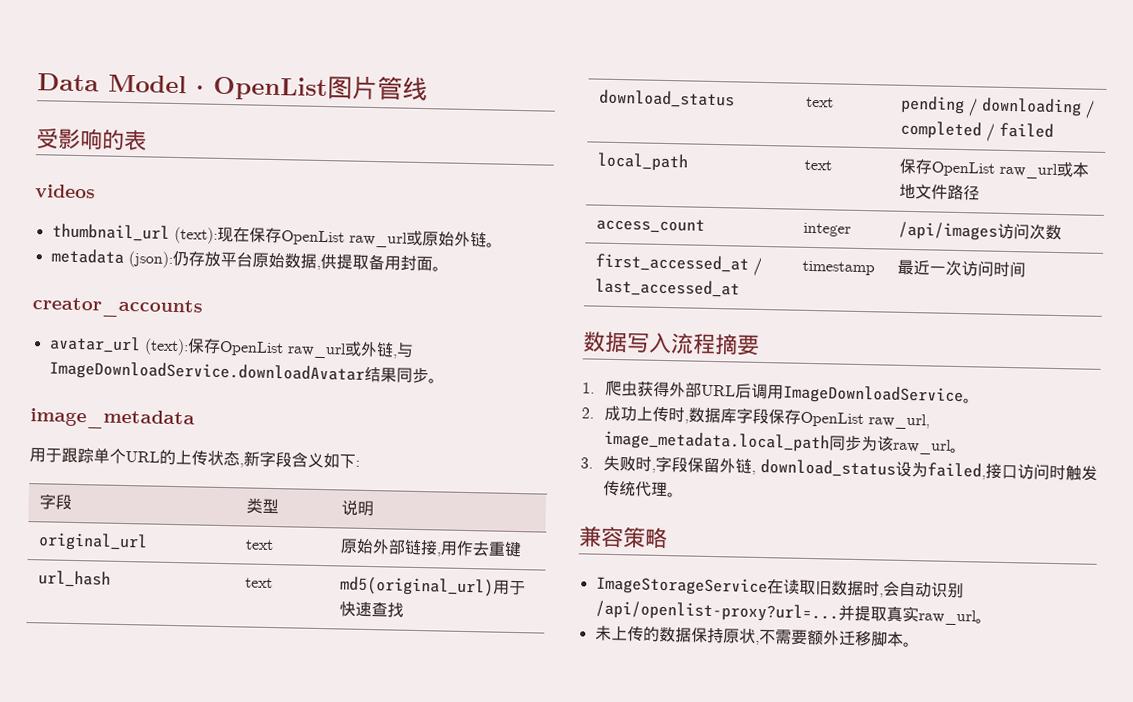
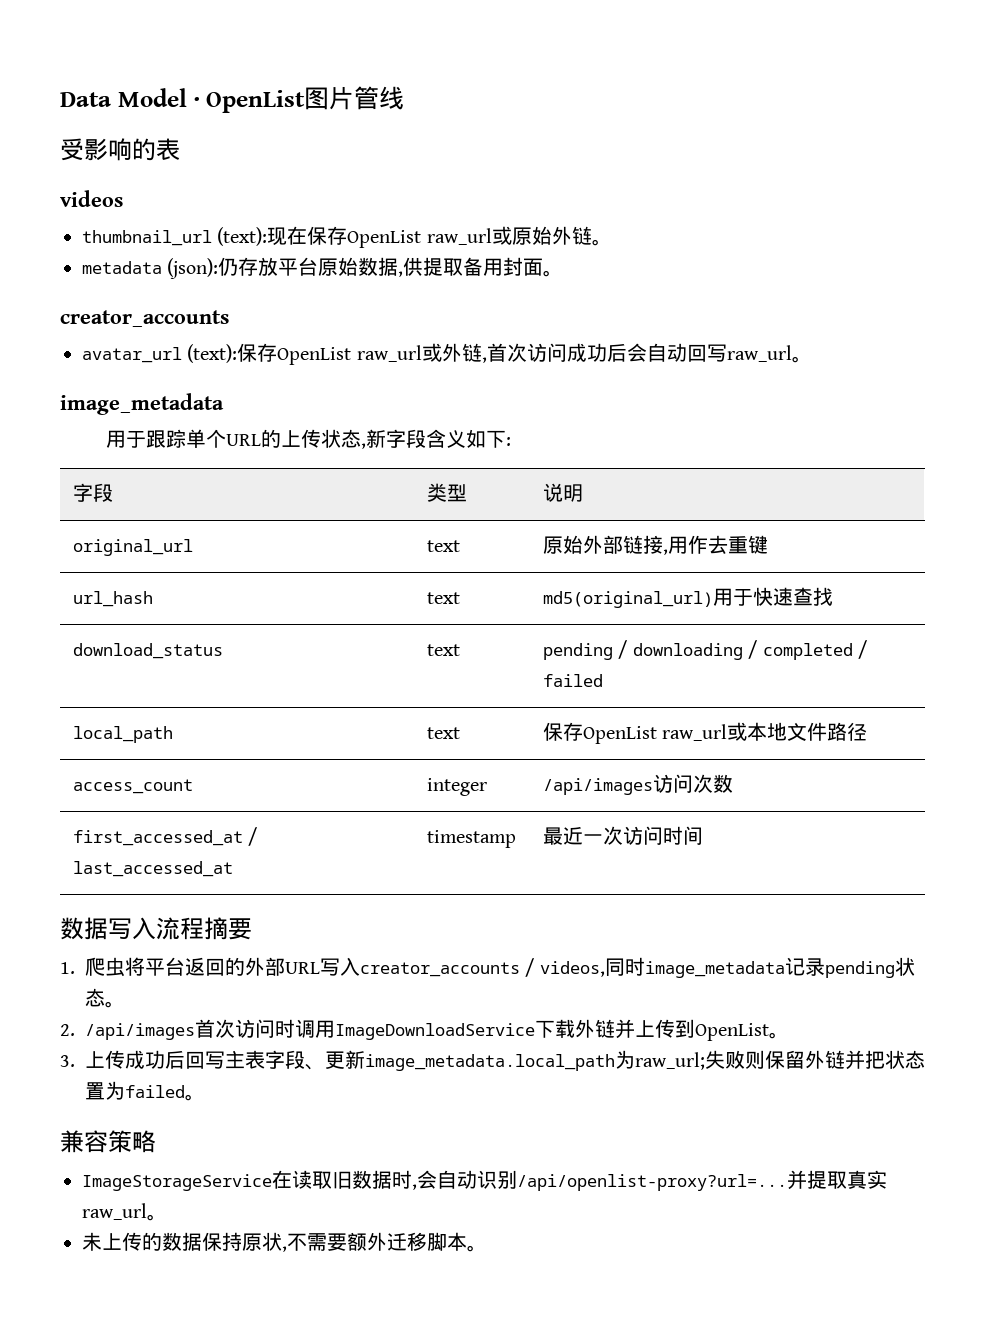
[395,342,414,358] [48,360,429,384] 与ImageDownloadService.downloadAvatar结果同步 -> [486,343,792,362] 首次访问成功后会自动回写raw_url
[637,381,981,406] [581,405,931,430] [604,430,968,455] [580,455,1099,481] [603,480,669,497] 获得外部URL后调用ImageDownloadService。 // 2.成功上传时,数据库字段保存OpenList raw_url, image_metadata.local_path同步为该raw_url。 // 3.失败时,字段保留外链, download_status设为failed,接口访问时触发传统代理 -> [125,957,915,978] [85,988,125,1008] [60,1019,789,1041] [60,1050,925,1071] [85,1081,185,1100] 将平台返回的外部URL写入creator_accounts / videos,同时image_metadata记录pending状态。 // 2. /api/images首次访问时调用ImageDownloadService下载外链并上传到OpenList。 // 3.上传成功后回写主表字段、更新image_metadata.local_path为raw_url;失败则保留外链并把状态置为failed

